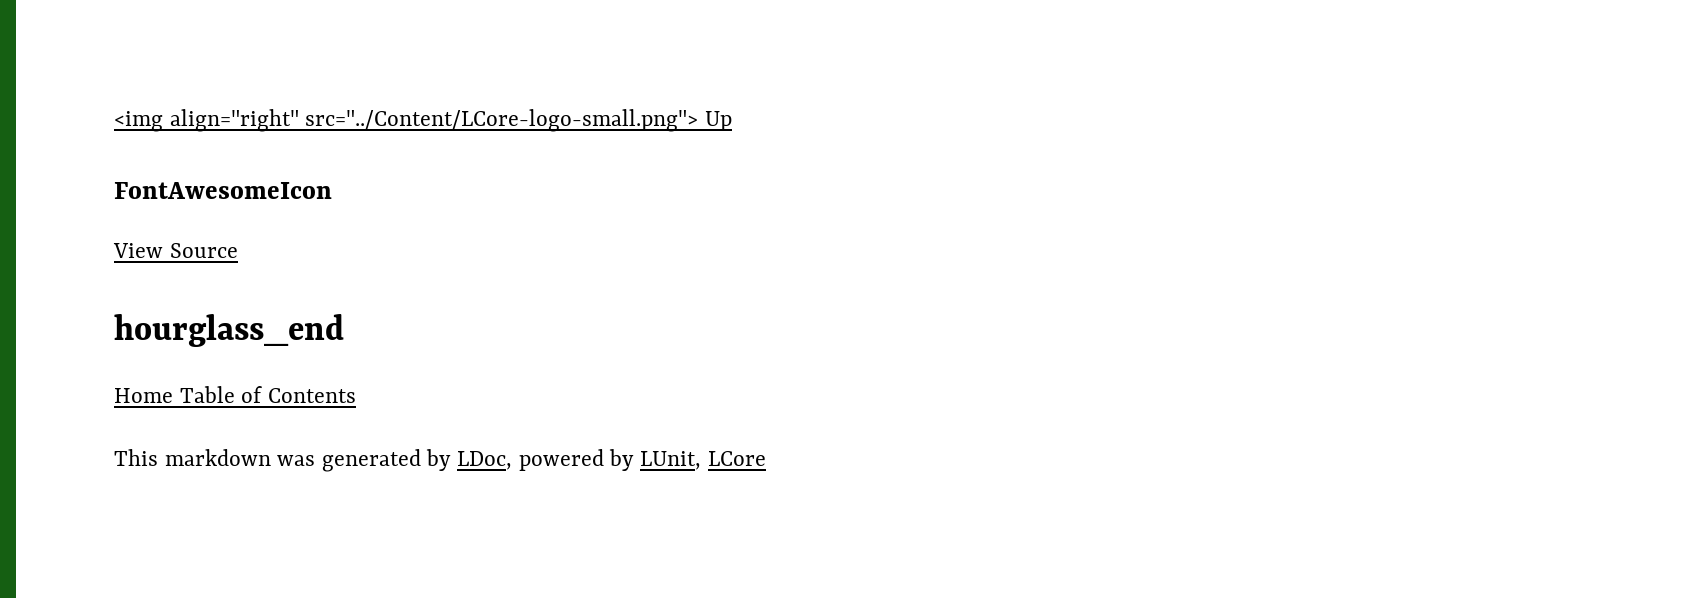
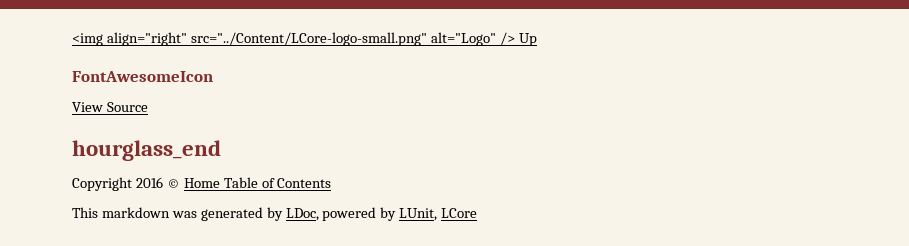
[305,109,699,132] src="../Content/LCore-logo-small.png"> -> [190,32,515,46] src="../Content/LCore-logo-small.png" alt="Logo" />
(344, 330) none -> [72,177,180,191] Copyright 2016 ©

